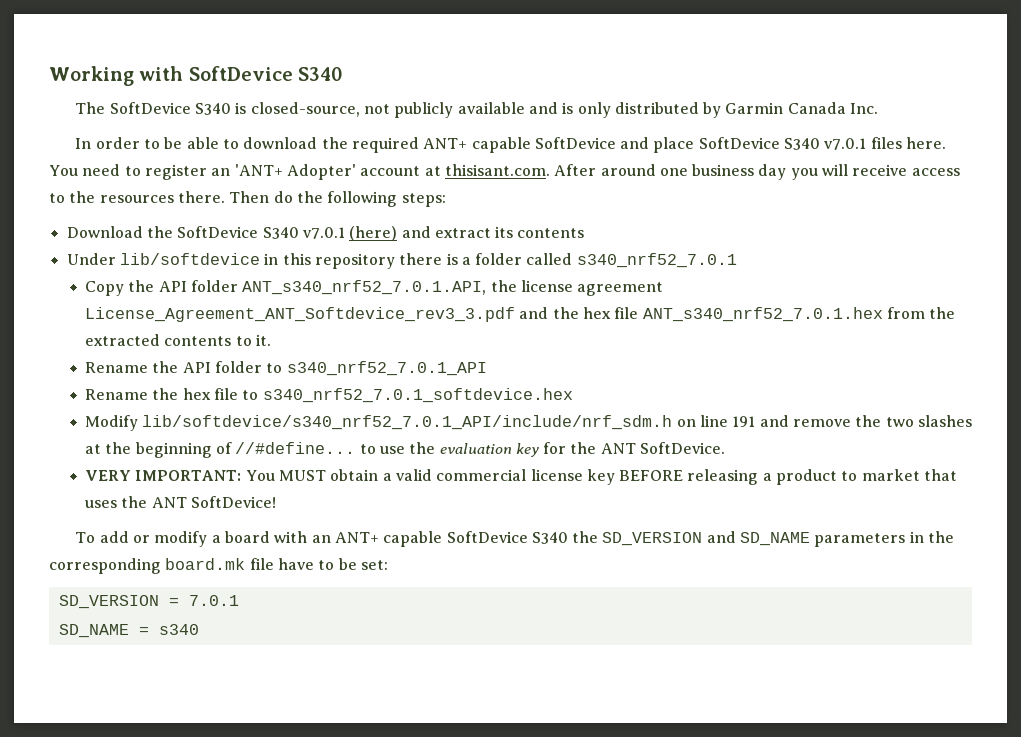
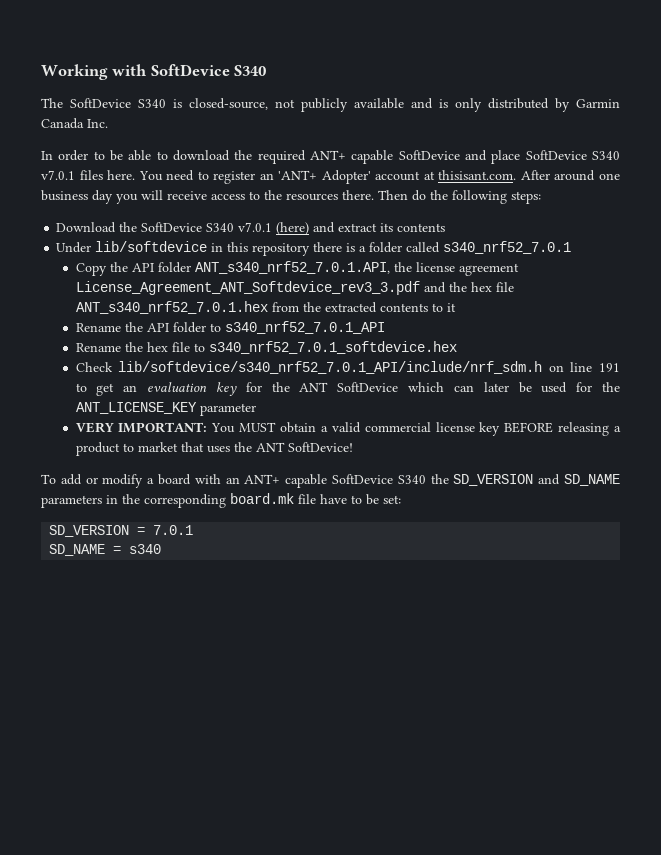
[255,334,271,346] it. -> [446,303,456,312] it
[84,415,138,431] Modify -> [75,362,113,372] Check
[759,415,972,427] [84,442,436,458] and remove the two slashes at the beginning of //#define... to use the -> [75,383,138,396] to get an
[640,442,726,454] SoftDevice. -> [337,382,620,393] [75,402,256,416] SoftDevice which can later be used for the ANT_LICENSE_KEY parameter

